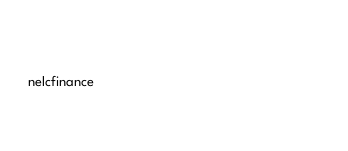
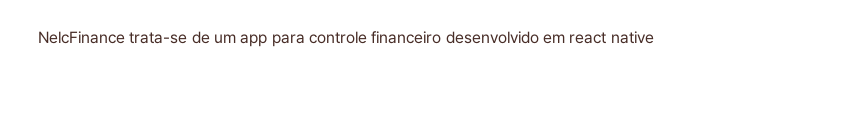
[28,75,94,87] nelcfinance -> [38,31,654,47] NelcFinance trata-se de um app para controle financeiro desenvolvido em react native

